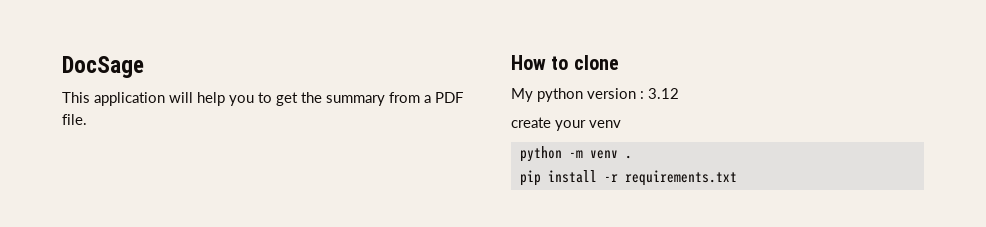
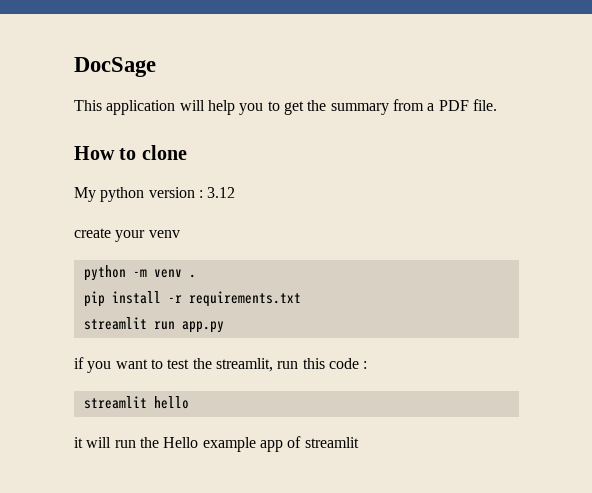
(737, 178) none -> [83,317,224,333] [74,357,368,373] [83,396,189,409] [74,436,359,452] // streamlit run app.py // if you want to test the streamlit, run this code : // streamlit hello // it will run the Hello example app of streamlit

